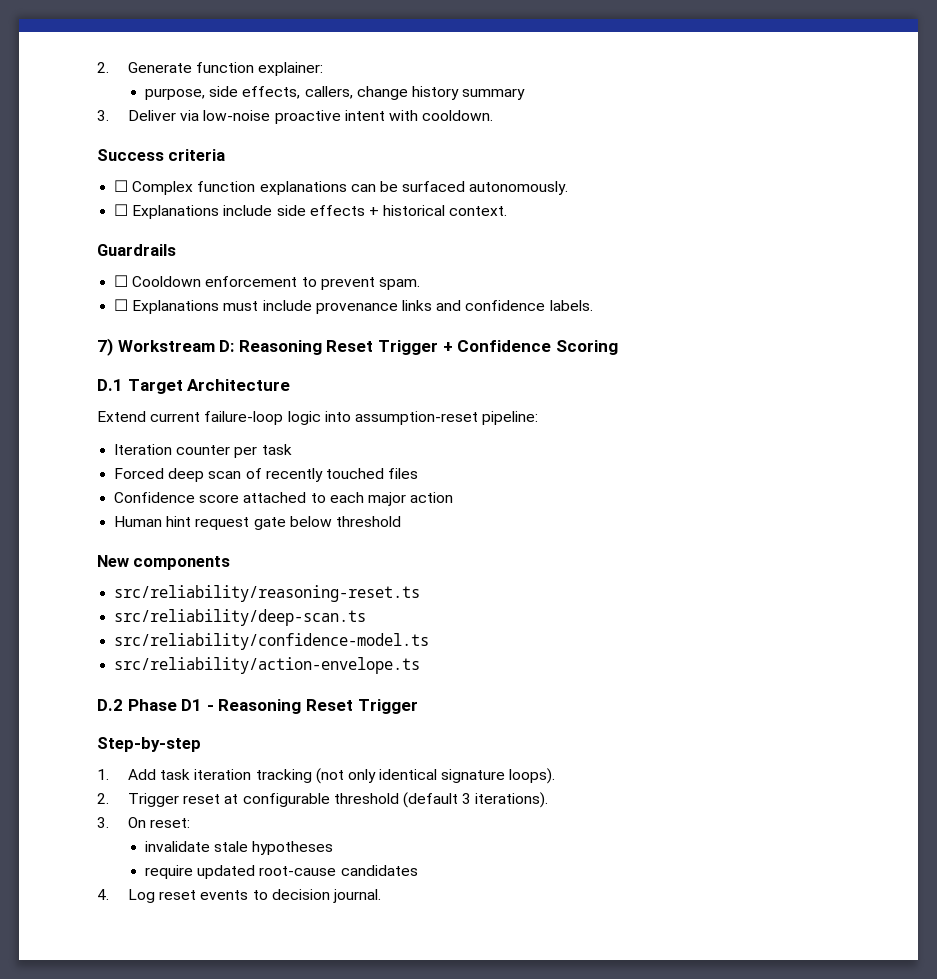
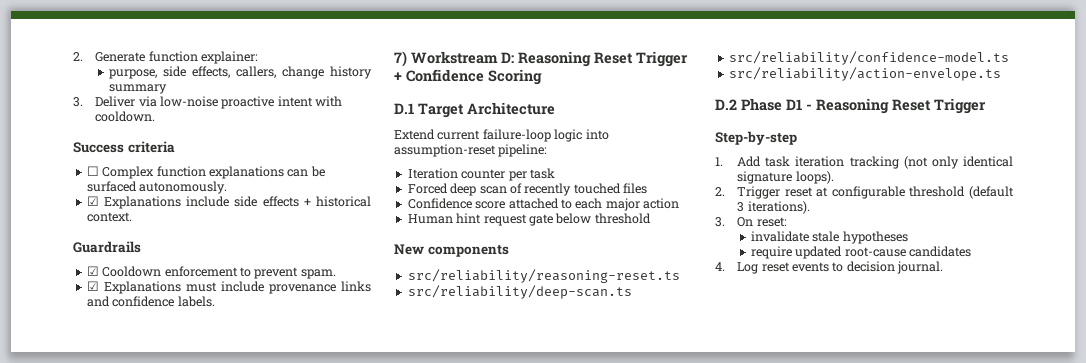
[114,204,129,216] ☐ -> [86,196,99,206] ☑
[114,275,129,287] ☐ -> [86,266,99,276] ☑
[114,299,129,311] ☐ -> [86,281,99,291] ☑

